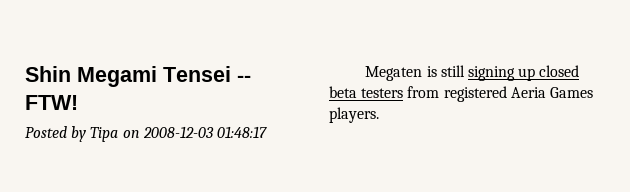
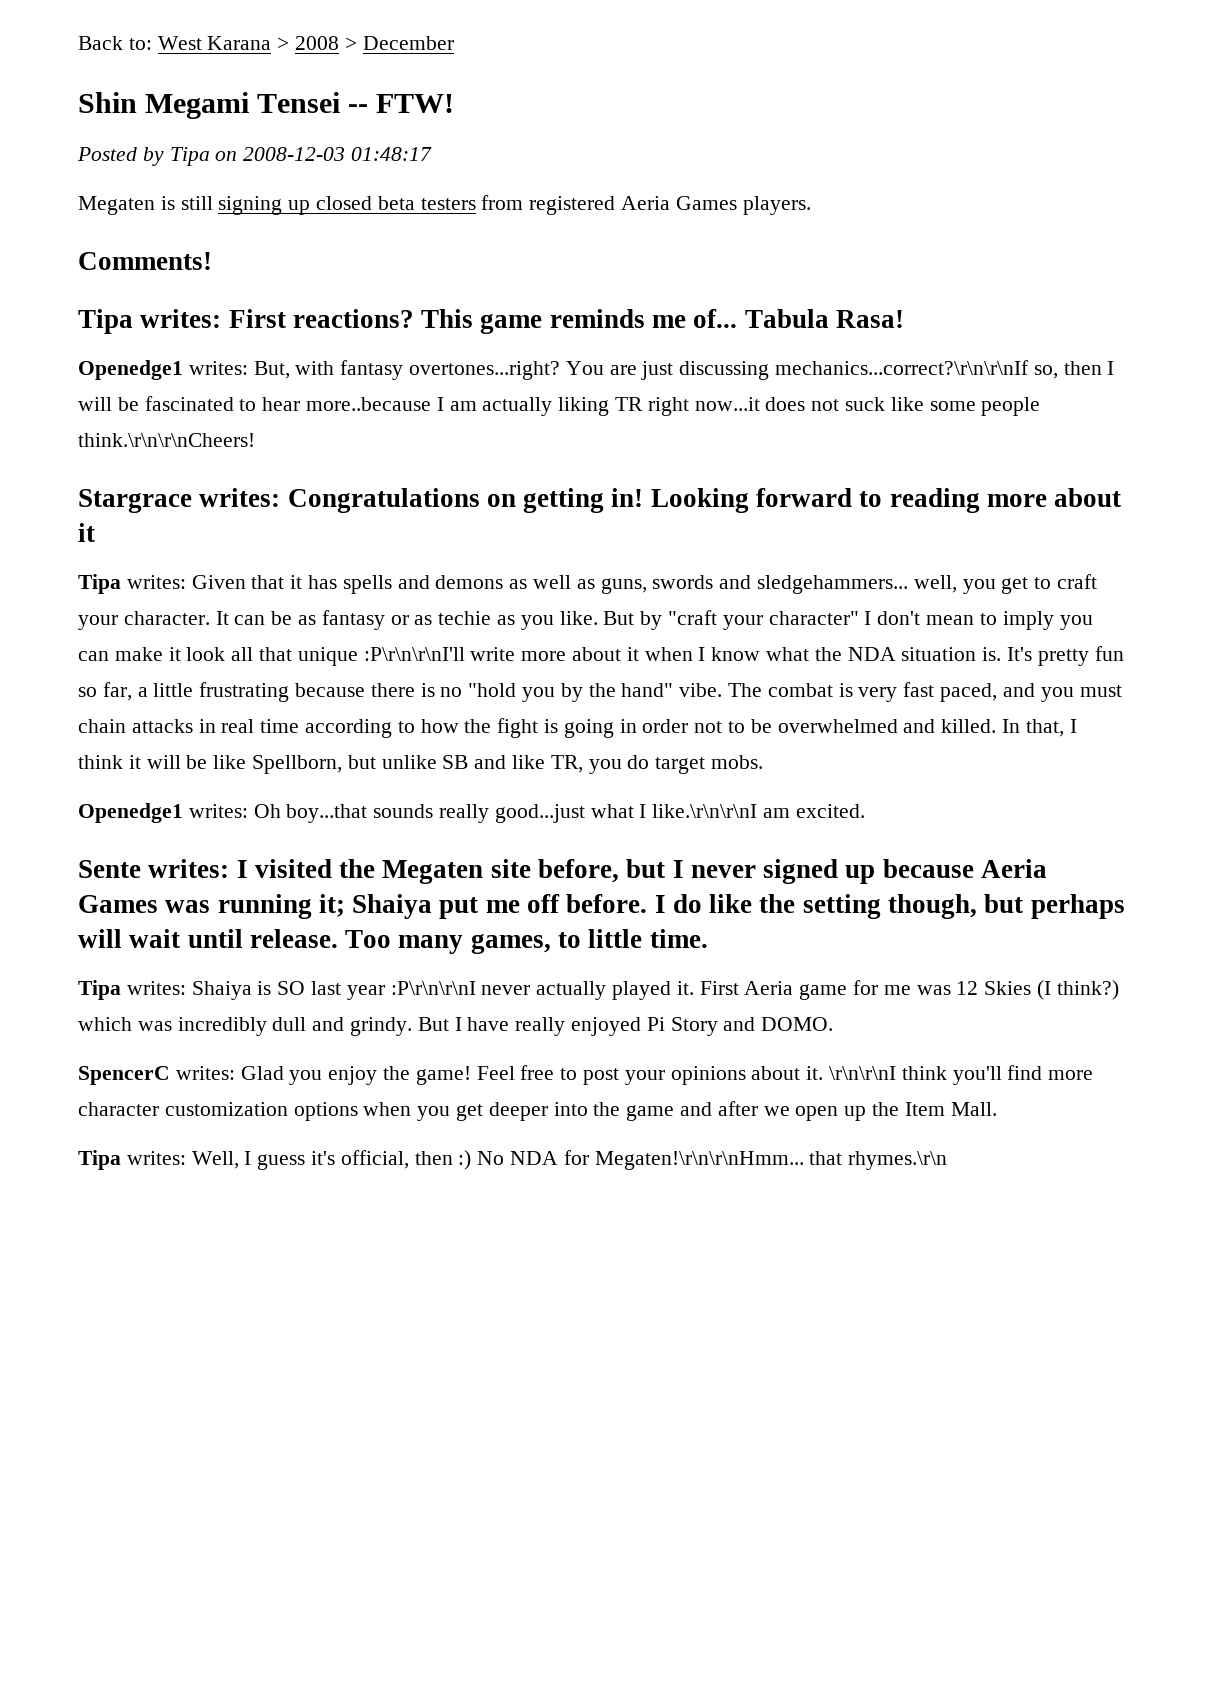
(25, 74) none -> [78,36,454,50] Back to: West Karana > 2008 > December //
(379, 115) none -> [78,252,212,270] [78,309,904,334] [78,360,1115,380] [78,396,1041,416] [78,433,255,447] [78,488,1122,513] [78,523,95,542] [78,574,1098,594] [78,610,1093,630] [78,646,1124,666] [78,682,1122,702] [78,718,1077,738] [78,755,764,774] [78,803,865,823] [78,859,1048,884] [78,894,1125,919] [78,929,708,954] [78,980,1119,1000] [78,1017,834,1036] [78,1065,1094,1085] [78,1101,997,1121] [78,1150,948,1170] // Comments! // Tipa writes: First reactions? This game reminds me of... Tabula Rasa! // Openedge1 writes: But, with fantasy overtones...right? You are just discussing mechanics...correct?\r\n\r\nIf so, then I will be fascinated to hear more..because I am actually liking TR right now...it does not suck like some people think.\r\n\r\nCheers! // Stargrace writes: Congratulations on getting in! Looking forward to reading more about it // Tipa writes: Given that it has spells and demons as well as guns, swords and sledgehammers... well, you get to craft your character. It can be as fantasy or as techie as you like. But by "craft your character" I don't mean to imply you can make it look all that unique :P\r\n\r\nI'll write more about it when I know what the NDA situation is. It's pretty fun so far, a little frustrating because there is no "hold you by the hand" vibe. The combat is very fast paced, and you must chain attacks in real time according to how the fight is going in order not to be overwhelmed and killed. In that, I think it will be like Spellborn, but unlike SB and like TR, you do target mobs. // Openedge1 writes: Oh boy...that sounds really good...just what I like.\r\n\r\nI am excited. // Sente writes: I visited the Megaten site before, but I never signed up because Aeria Games was running it; Shaiya put me off before. I do like the setting though, but perhaps will wait until release. Too many games, to little time. // Tipa writes: Shaiya is SO last year :P\r\n\r\nI never actually played it. First Aeria game for me was 12 Skies (I think?) which was incredibly dull and grindy. But I have really enjoyed Pi Story and DOMO. // SpencerC writes: Glad you enjoy the game! Feel free to post your opinions about it. \r\n\r\nI think you'll find more character customization options when you get deeper into the game and after we open up the Item Mall. // Tipa writes: Well, I guess it's official, then :) No NDA for Megaten!\r\n\r\nHmm... that rhymes.\r\n

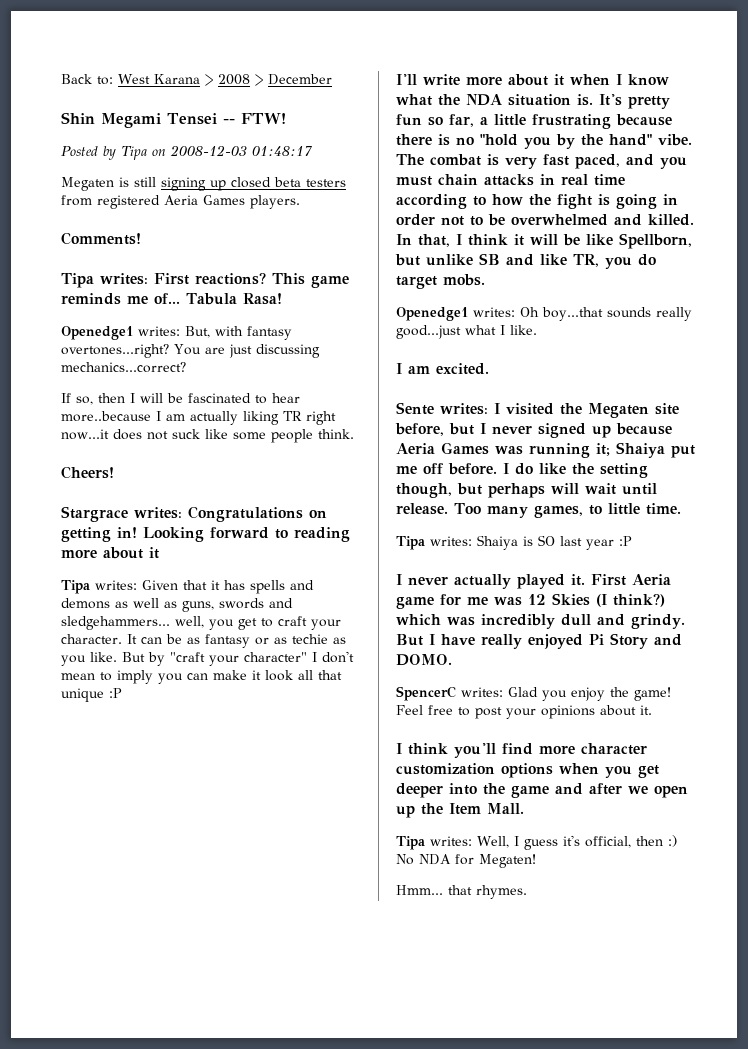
[775,360,1030,375] mechanics...correct?\r\n\r\nIf -> [61,362,186,373] [61,393,71,403] mechanics...correct? // If
[78,433,255,447] think.\r\n\r\nCheers! -> [317,429,354,439] [61,466,114,479] think. // Cheers!
[363,647,465,661] :P\r\n\r\nI'll -> [109,688,122,698] [396,74,417,85] :P // I'll
[652,804,758,818] like.\r\n\r\nI -> [510,325,537,335] [396,363,402,374] like. // I
[390,981,476,995] :P\r\n\r\nI -> [619,536,632,546] [396,574,402,585] :P // I
[829,1066,897,1080] \r\n\r\nI -> [396,743,402,754] // I
[594,1151,948,1170] Megaten!\r\n\r\nHmm... that rhymes.\r\n -> [479,854,536,868] [396,885,527,899] Megaten! // Hmm... that rhymes.

